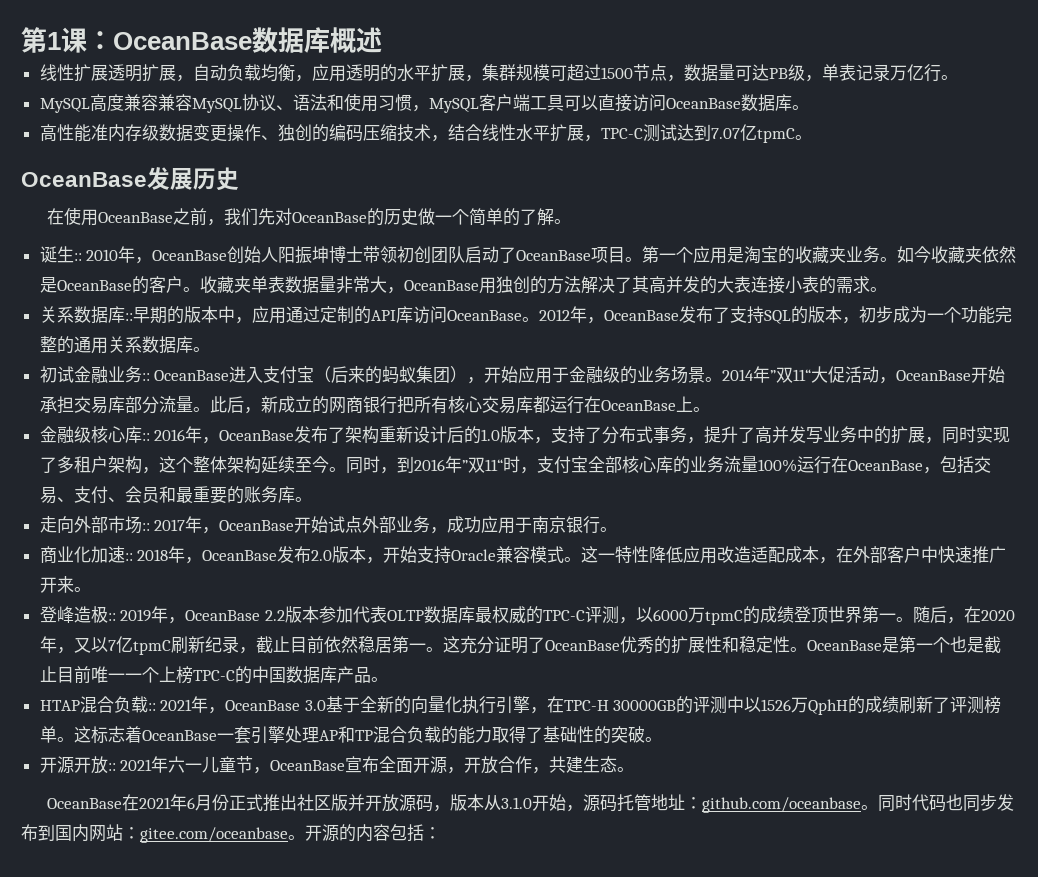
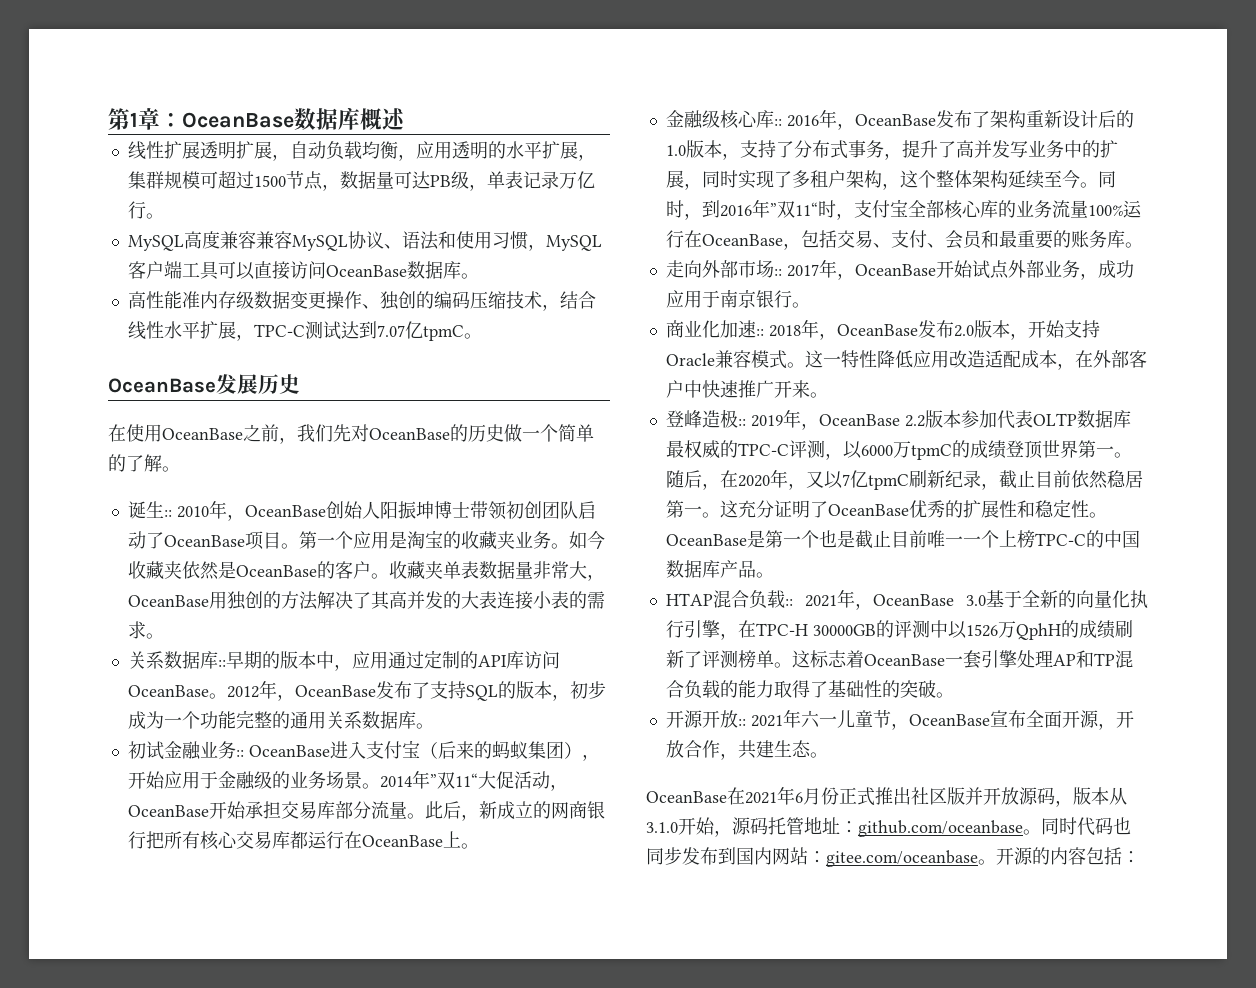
[61,27,87,53] 课 -> [138,108,160,130] 章

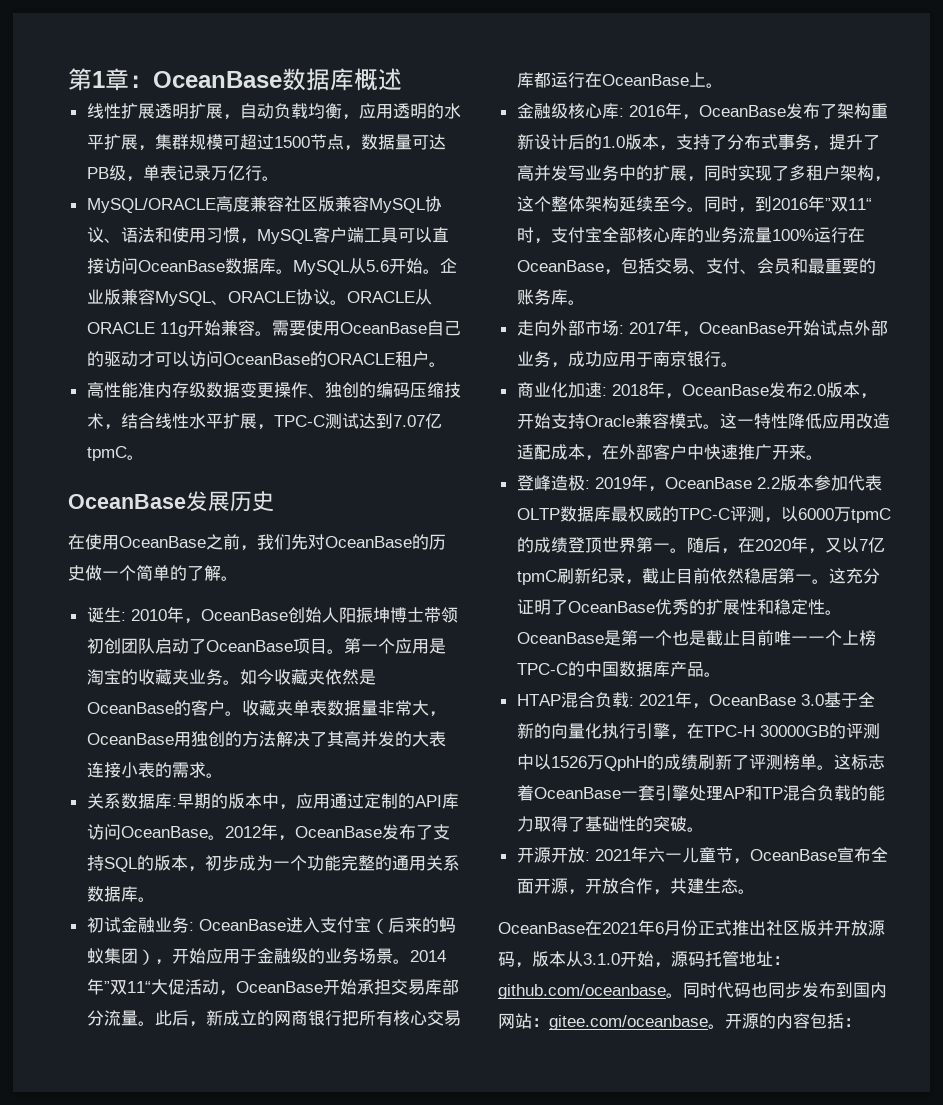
[127,235,184,251] MySQL -> [86,198,216,213] MySQL/ORACLE
(256, 240) none -> [283,196,335,212] 社区版
(479, 276) none -> [292,258,457,275] [86,289,432,306] [86,320,461,337] [86,351,446,367] MySQL从5.6开始。企业版兼容MySQL、ORACLE协议。ORACLE从ORACLE 11g开始兼容。需要使用OceanBase自己的驱动才可以访问OceanBase的ORACLE租户。
[163,510,172,517] :: -> [120,612,126,621] :
[217,660,226,667] :: -> [171,798,177,807] :
[235,750,244,757] :: -> [188,922,194,931] :
[773,119,782,126] :: -> [618,108,624,117] :
[773,269,782,276] :: -> [618,325,624,334] :
[755,329,764,336] :: -> [601,387,607,396] :
[737,419,746,426] :: -> [584,480,590,489] :
[784,599,793,606] :: -> [628,697,634,706] :
[737,719,746,726] :: -> [584,852,590,861] :

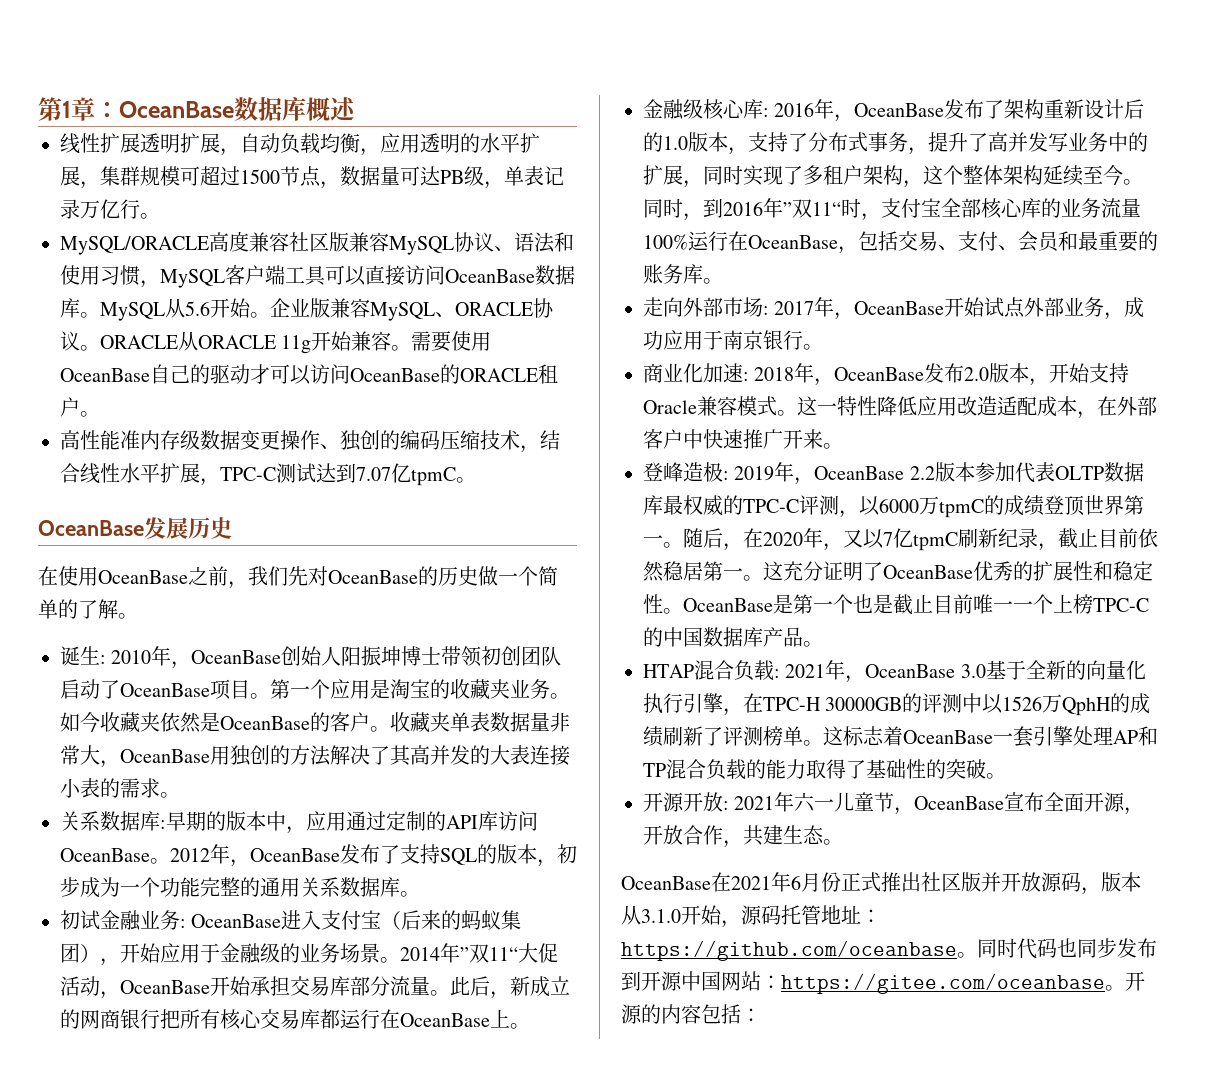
[498,984,666,999] github.com/oceanbase -> [621,940,957,961] https://github.com/oceanbase
[853,982,887,998] [498,1013,708,1030] 国内网站：gitee.com/oceanbase -> [641,971,1105,994] 开源中国网站：https://gitee.com/oceanbase

